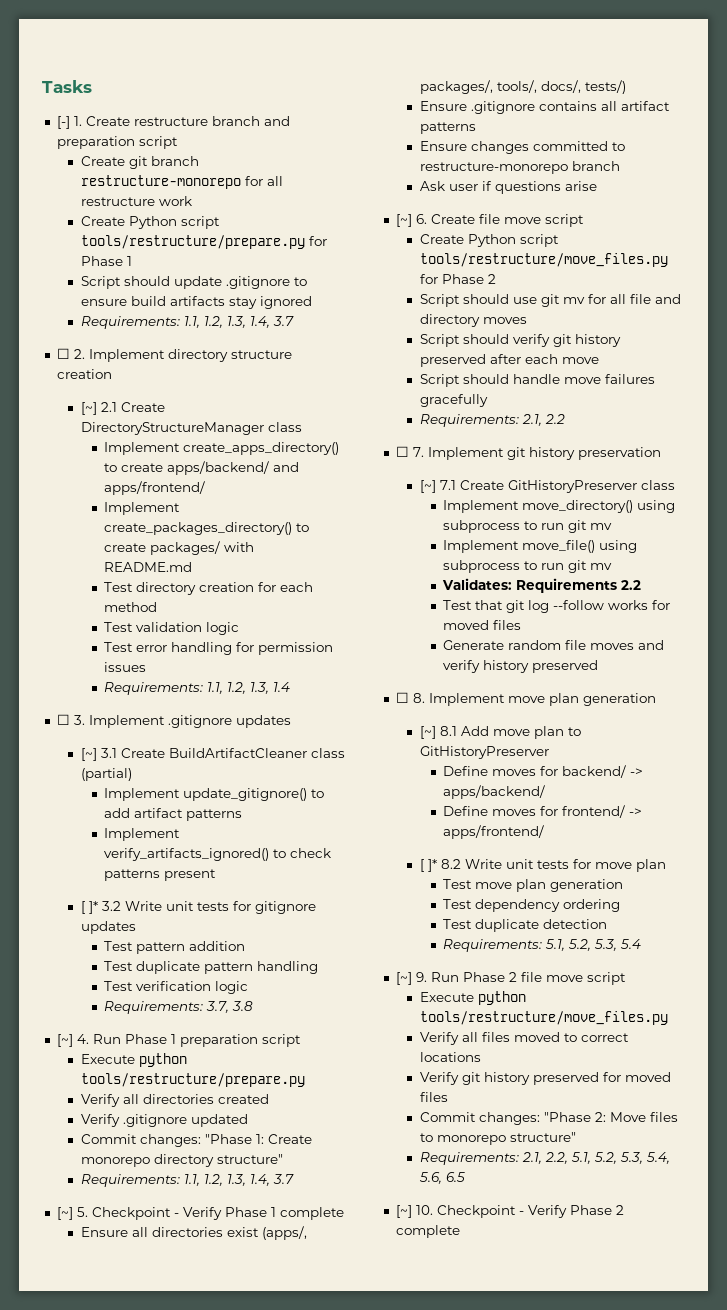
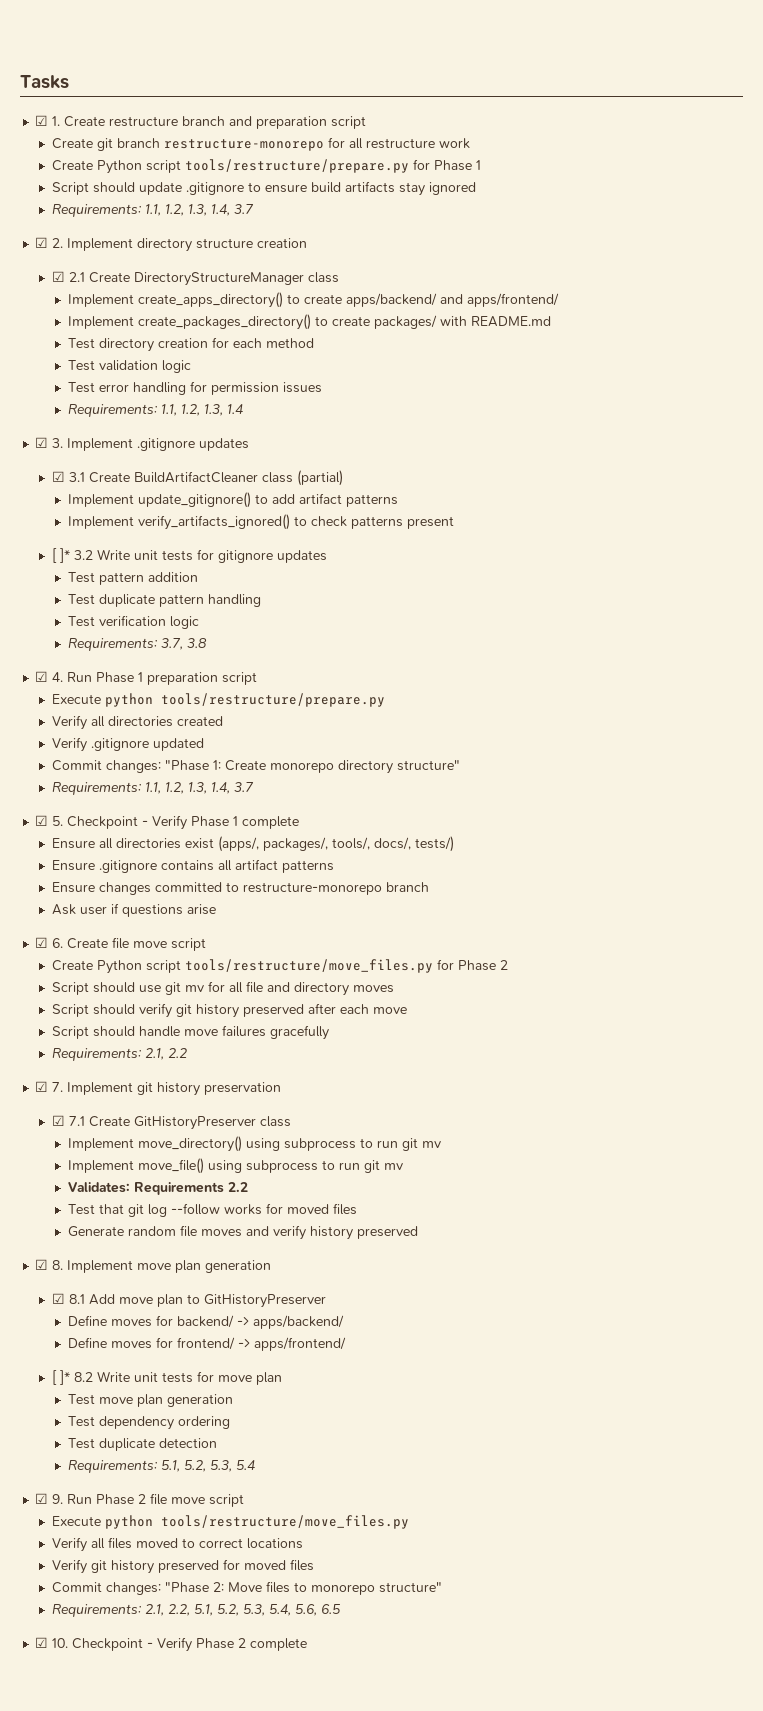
[56,116,70,129] [-] -> [35,115,49,126] ☑
[56,348,70,359] ☐ -> [35,237,49,248] ☑
[80,402,97,415] [~] -> [51,271,65,282] ☑
[56,714,70,725] ☐ -> [35,437,49,448] ☑
[80,748,97,761] [~] -> [51,471,65,482] ☑
[56,1034,73,1047] [~] -> [35,671,49,682] ☑
[56,1207,73,1220] [~] -> [35,815,49,826] ☑
[395,214,412,227] [~] -> [35,937,49,948] ☑
[395,446,409,457] ☐ -> [35,1081,49,1092] ☑
[419,480,436,493] [~] -> [51,1115,65,1126] ☑
[395,692,409,703] ☐ -> [35,1259,49,1270] ☑
[419,726,436,739] [~] -> [51,1293,65,1304] ☑
[395,972,412,985] [~] -> [35,1493,49,1504] ☑
[395,1205,412,1218] [~] -> [35,1637,49,1648] ☑

